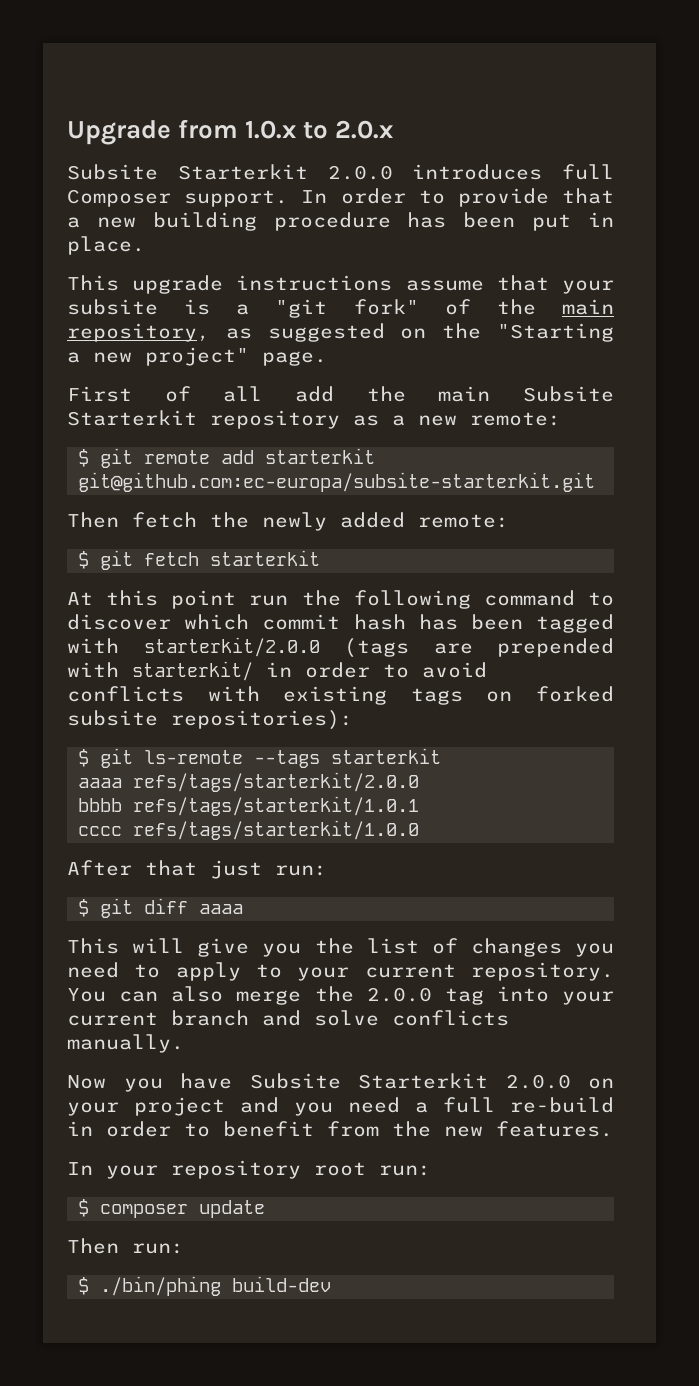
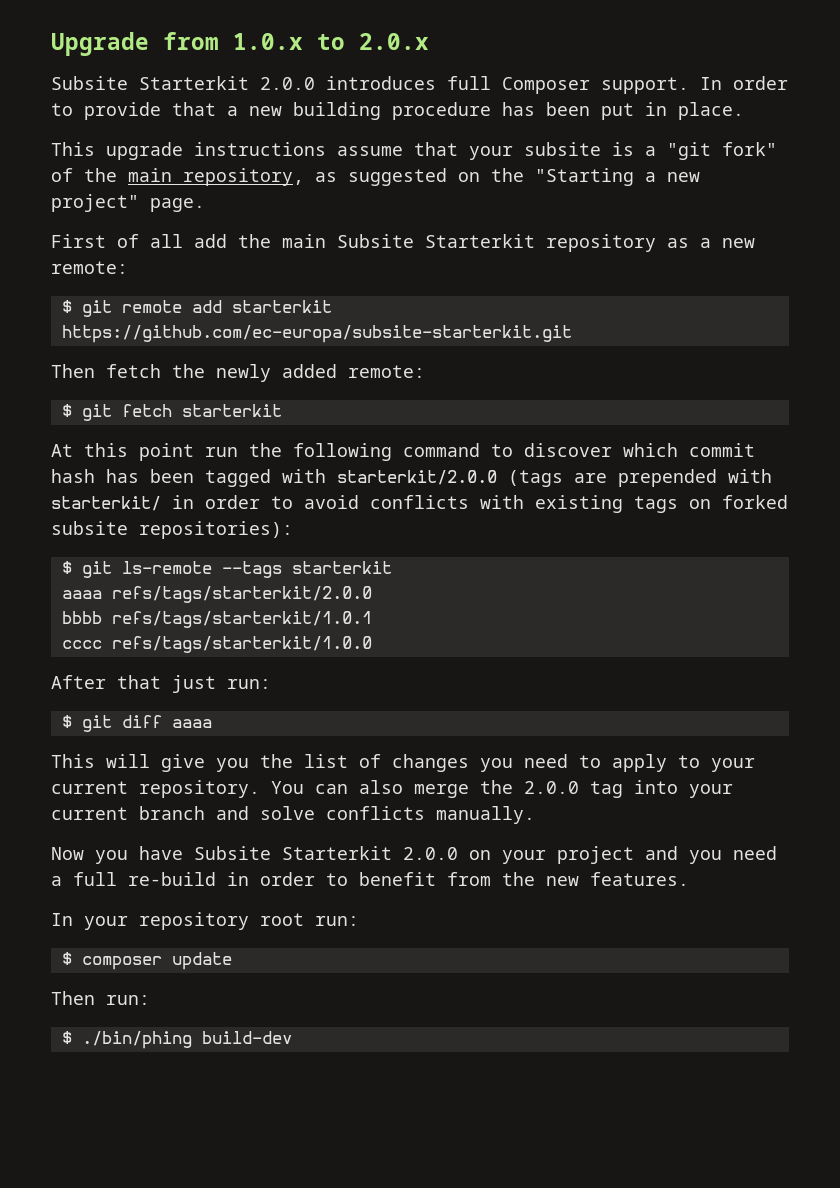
[78,472,596,492] git@github.com:ec-europa/subsite-starterkit.git -> [61,325,572,343] https://github.com/ec-europa/subsite-starterkit.git

